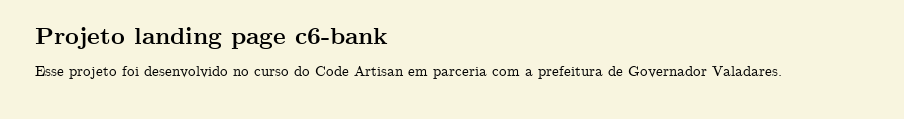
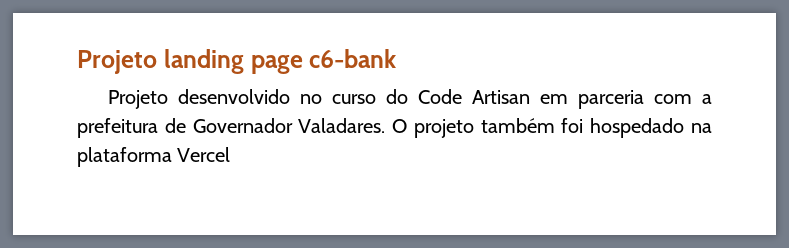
[35,66,139,79] Esse projeto foi -> [108,90,169,109] Projeto
(782, 71) none -> [392,118,713,138] [77,147,231,167] O projeto também foi hospedado na plataforma Vercel

